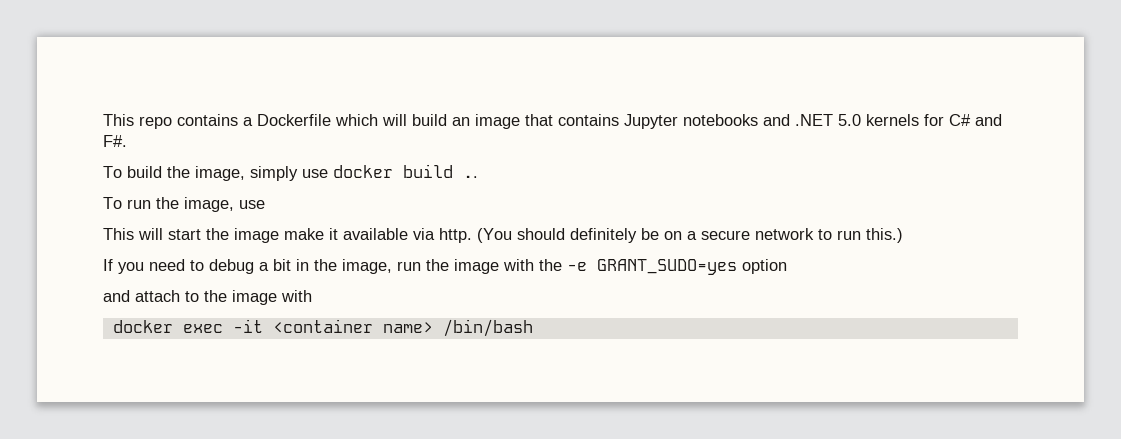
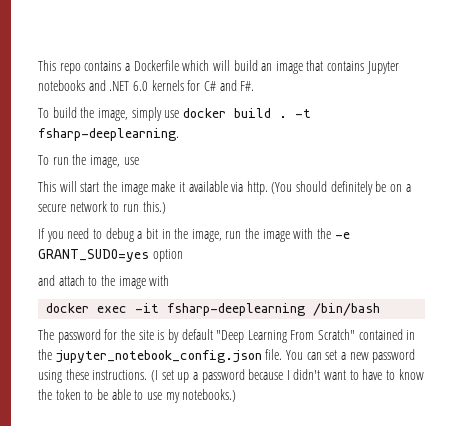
[838,114,861,126] 5.0 -> [132,81,148,91] 6.0
[463,175,478,178] .. -> [278,109,311,118] [38,128,179,141] . -t fsharp-deeplearning.
[272,319,433,333] <container name> -> [167,303,306,316] fsharp-deeplearning
(533, 328) none -> [38,329,416,343] [38,349,416,363] [38,369,424,383] [38,389,237,403] // The password for the site is by default "Deep Learning From Scratch" contained in the jupyter_notebook_config.json file. You can set a new password using these instructions. (I set up a password because I didn't want to have to know the token to be able to use my notebooks.)

